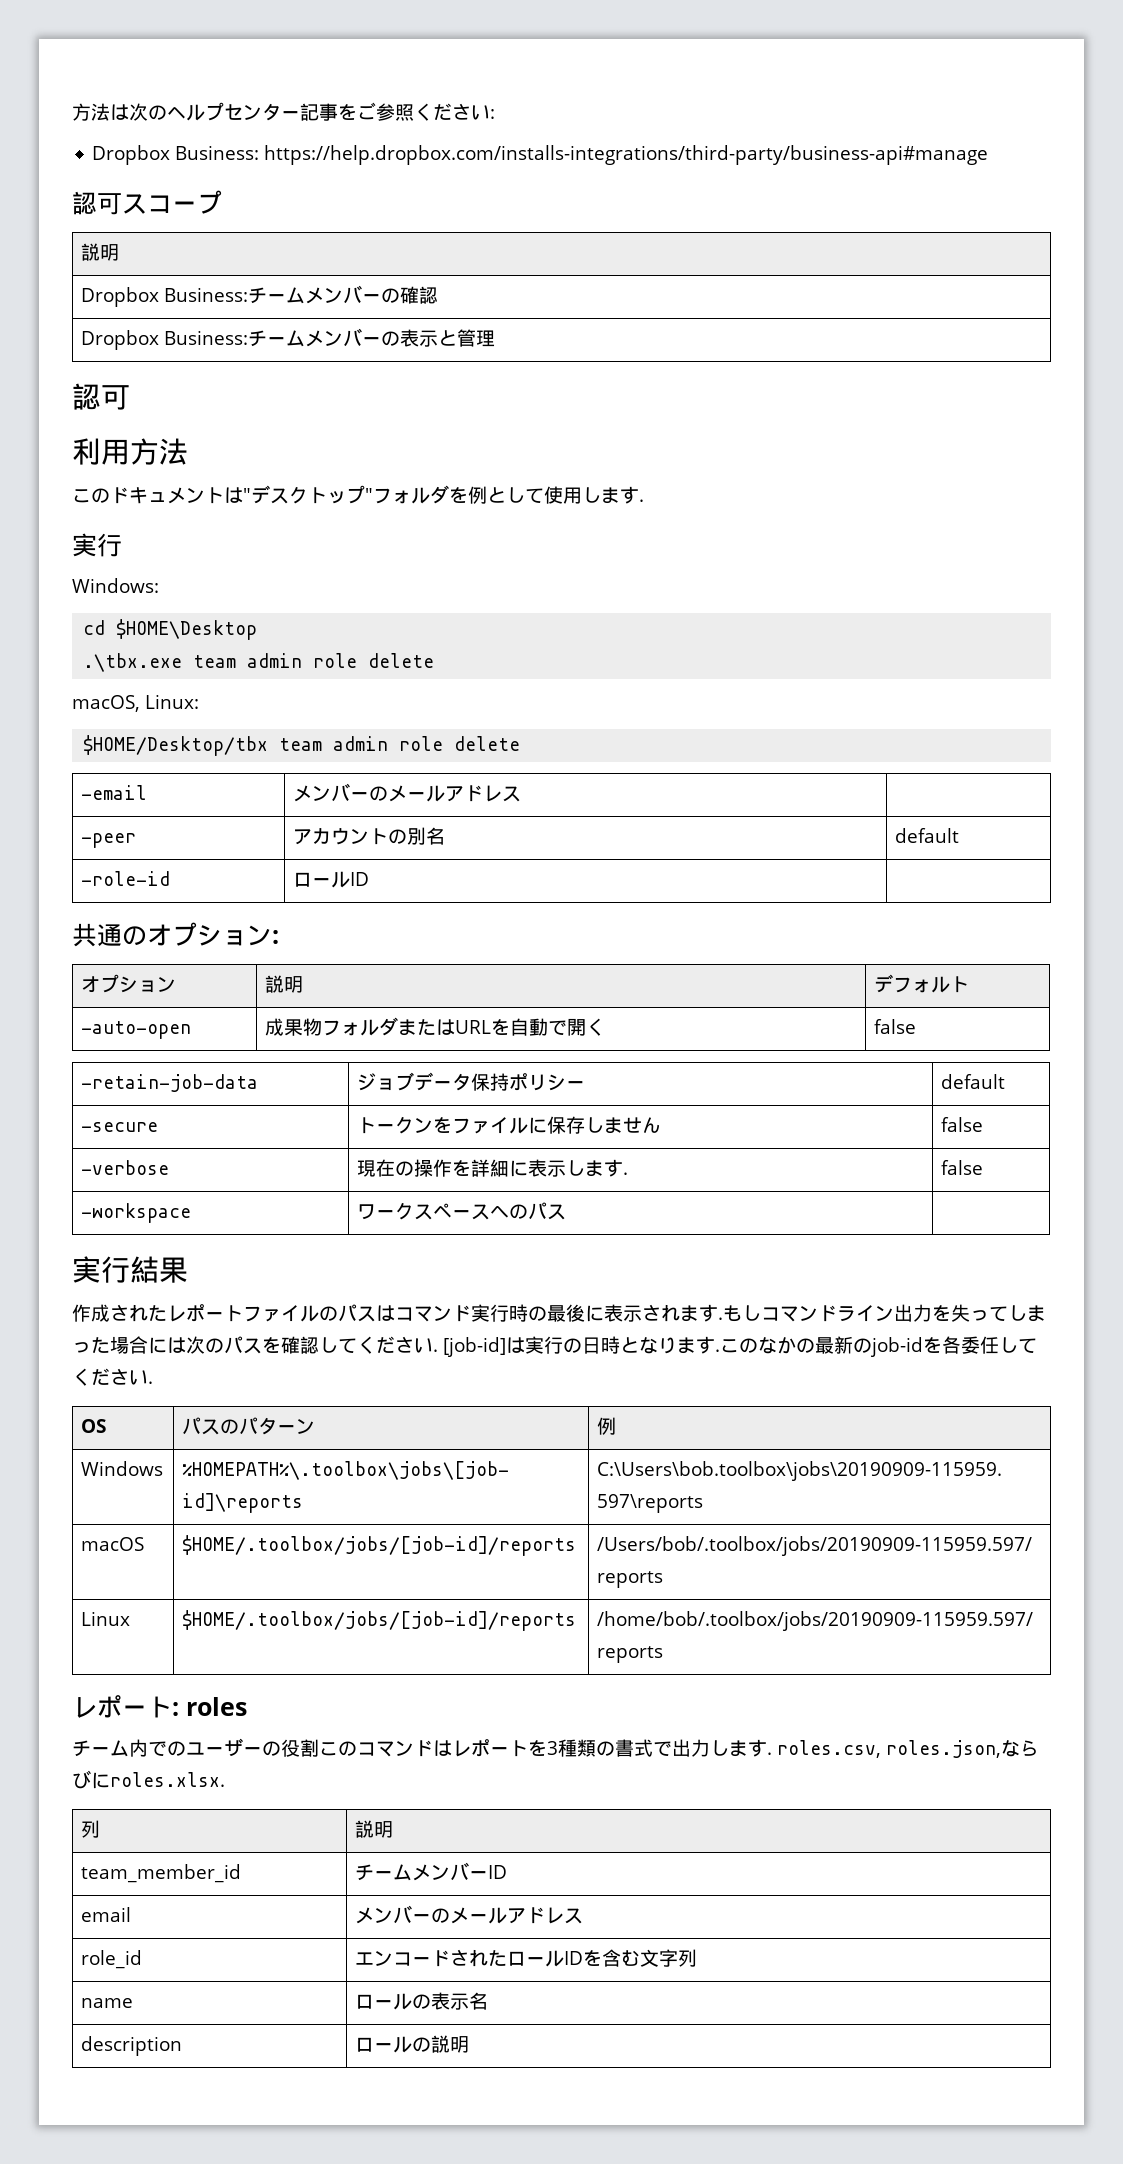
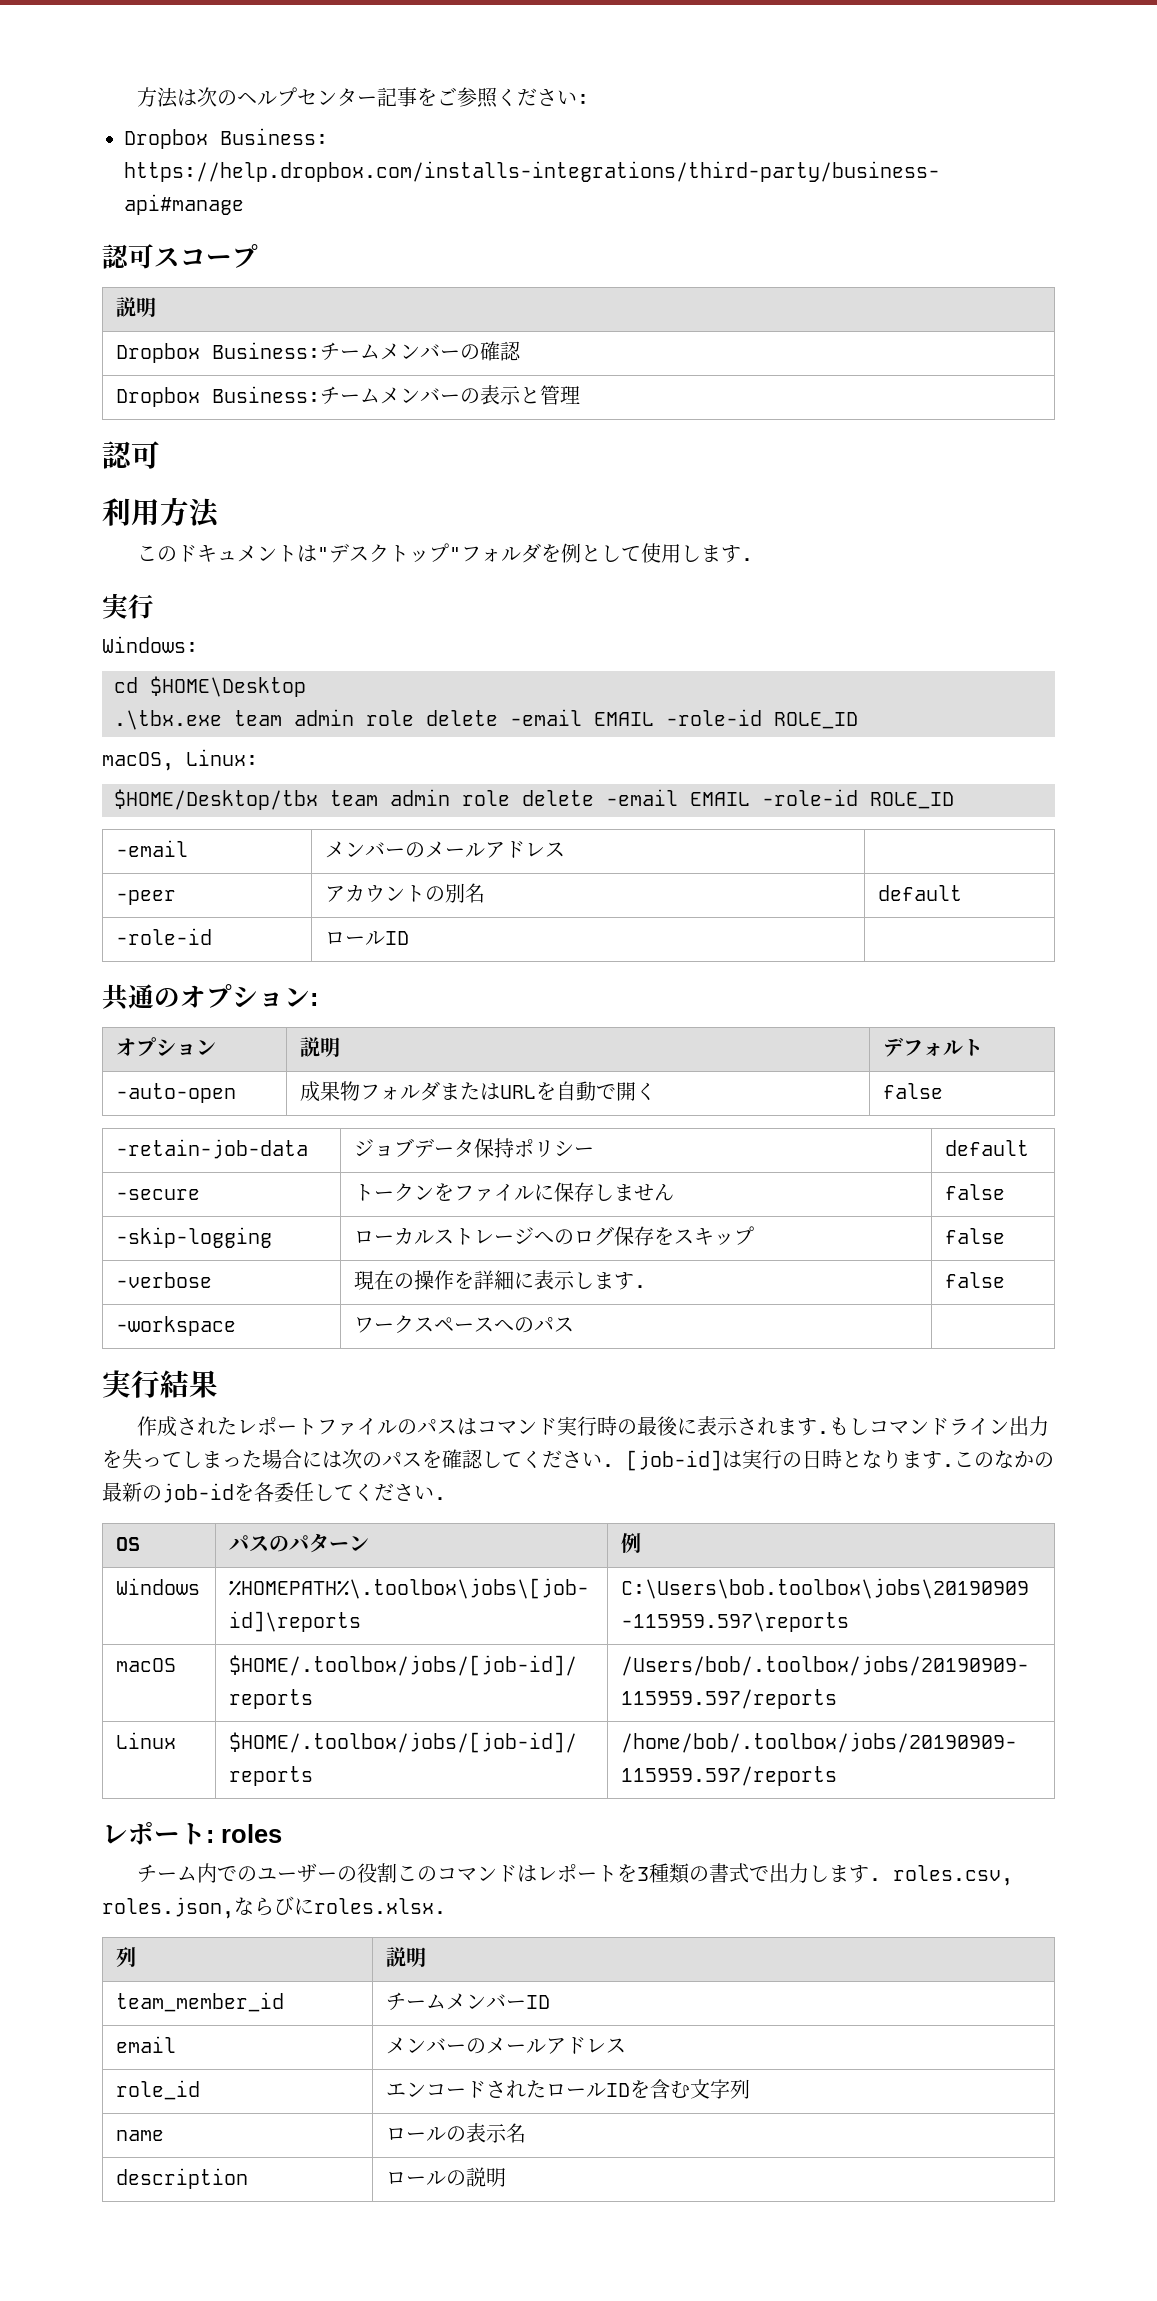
(435, 660) none -> [510,709,858,729] -email EMAIL -role-id ROLE_ID
(521, 743) none -> [606,789,954,809] -email EMAIL -role-id ROLE_ID
(984, 1124) none -> [116,1227,273,1248] [354,1226,755,1246] [945,1228,1006,1244] // -skip-logging | ローカルストレージへのログ保存をスキップ | false

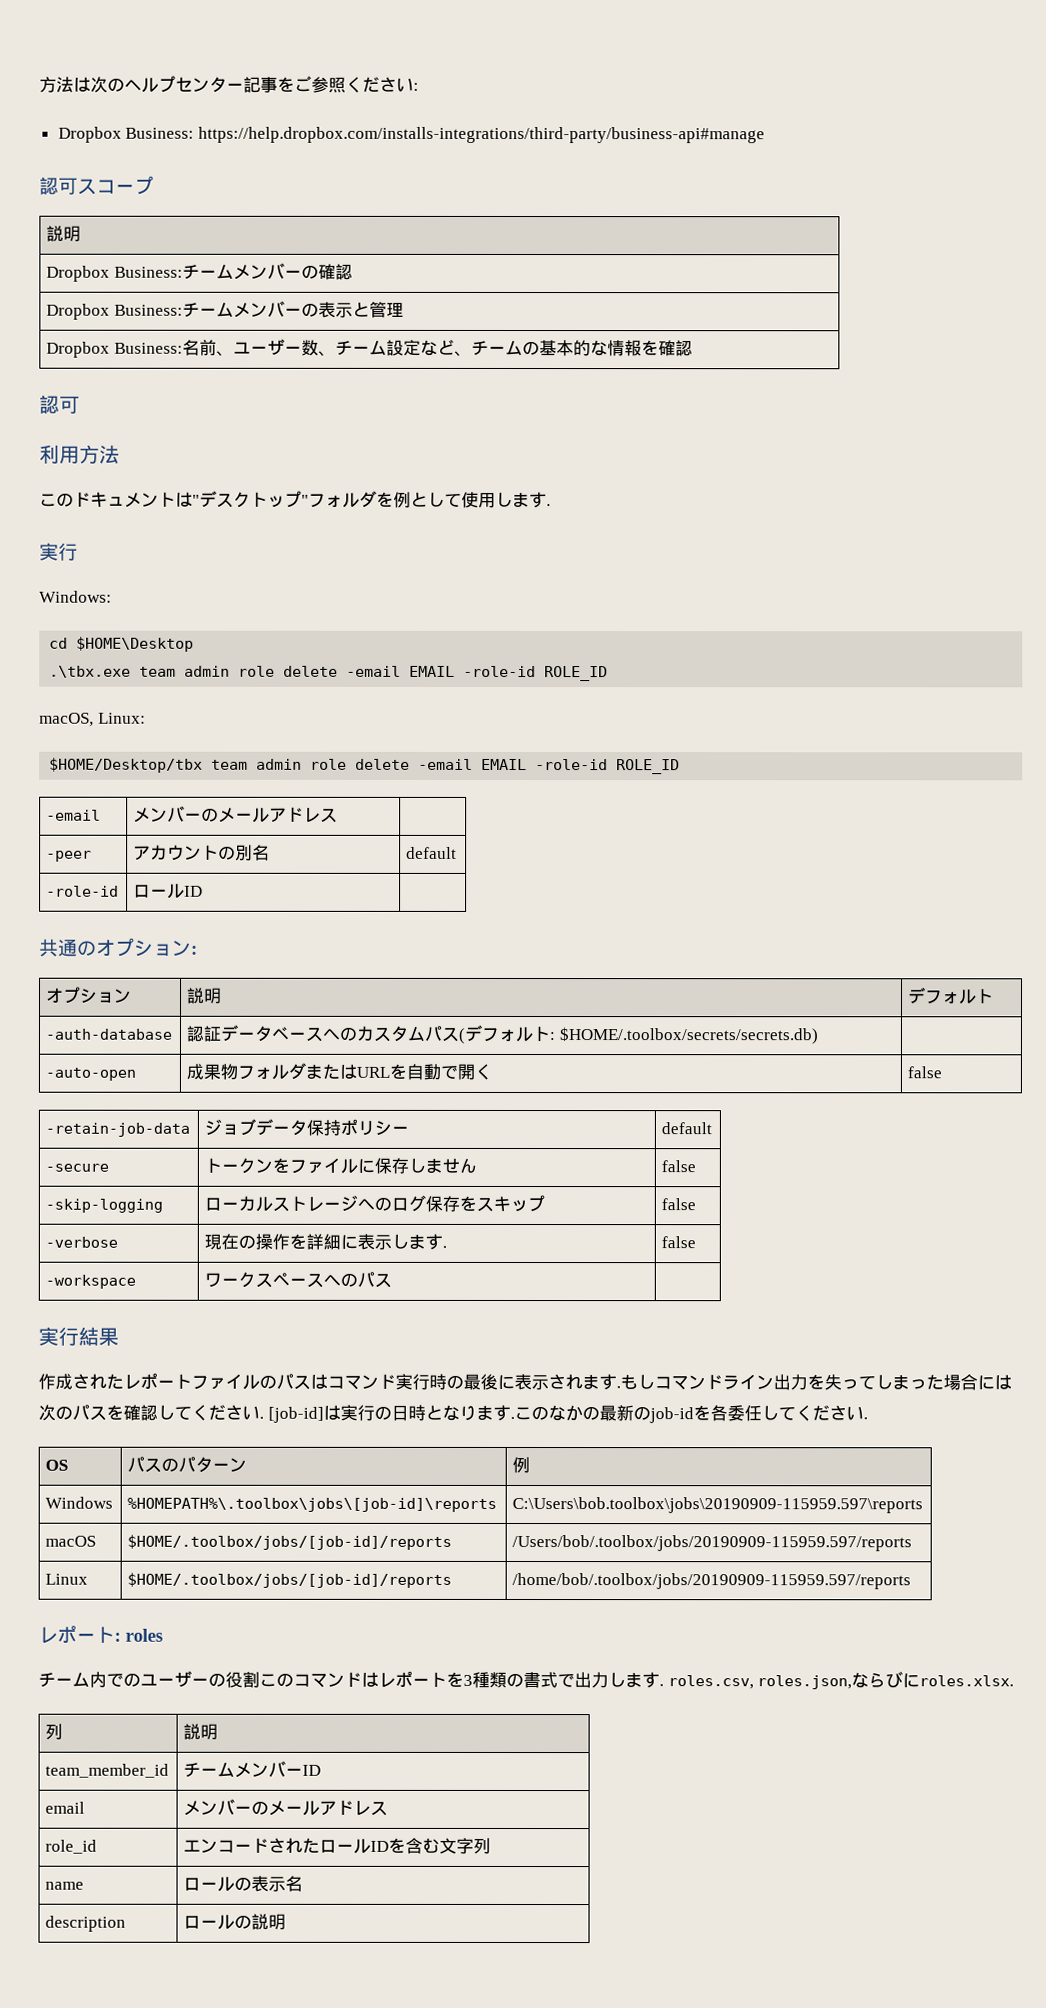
(581, 395) none -> [46,338,693,358] // Dropbox Business:名前、ユーザー数、チーム設定など、チームの基本的な情報を確認
(984, 1047) none -> [45,1028,173,1040] [186,1024,818,1045] // -auth-database | 認証データベースへのカスタムパス(デフォルト: $HOME/.toolbox/secrets/secrets.db) |

